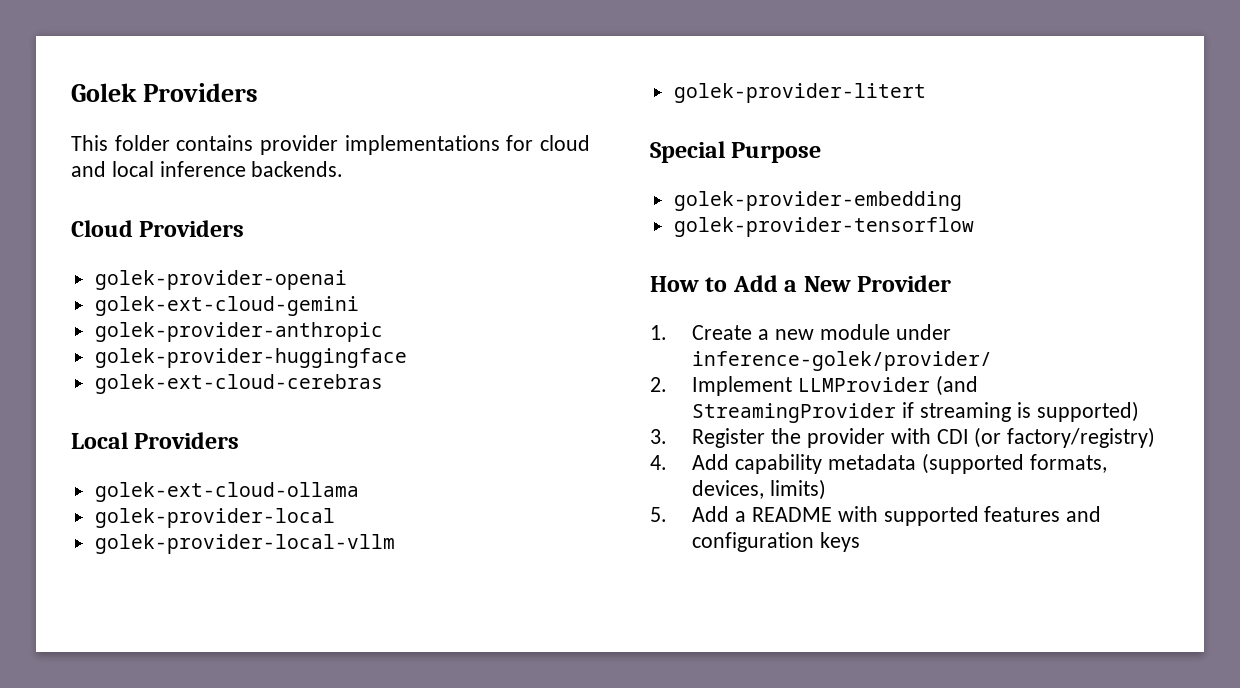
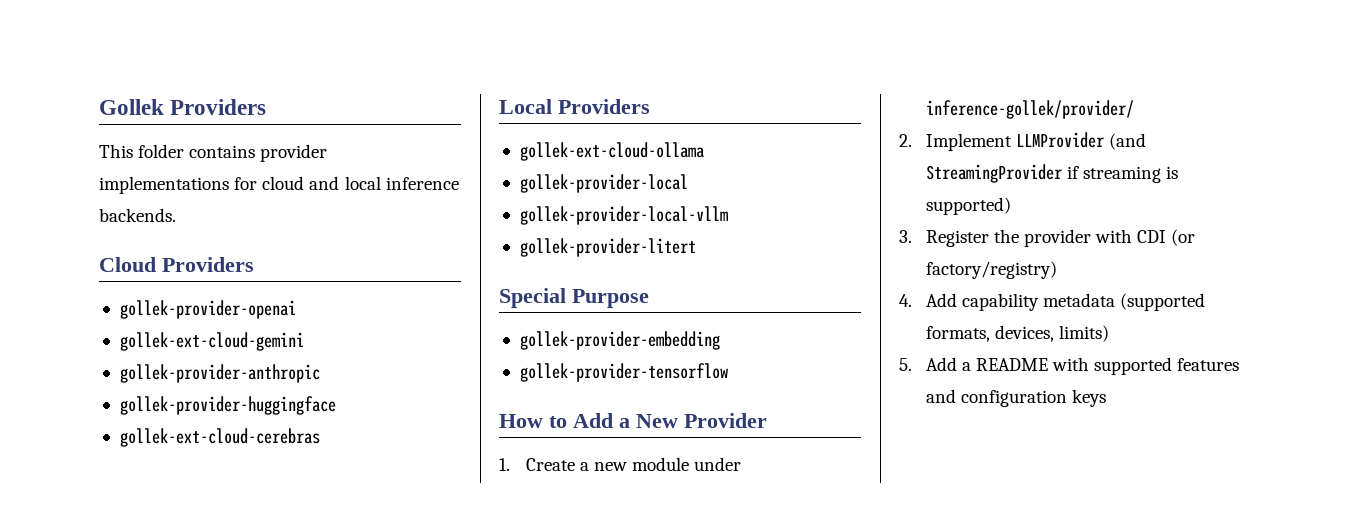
[71,83,137,102] Golek -> [99,99,164,115] Gollek
[94,270,347,290] [94,296,359,316] [94,322,383,342] [94,348,407,368] [94,374,383,394] [71,432,240,449] [94,482,359,502] [94,508,335,528] [94,534,395,554] [673,83,926,103] golek-provider-openai // golek-ext-cloud-gemini // golek-provider-anthropic // golek-provider-huggingface // golek-ext-cloud-cerebras // Local Providers // golek-ext-cloud-ollama // golek-provider-local // golek-provider-local-vllm // golek-provider-litert -> [119,300,296,319] [119,332,304,351] [119,364,320,383] [119,396,336,415] [119,428,320,447] [499,99,650,114] [519,142,704,161] [519,174,688,193] [519,206,728,225] [519,238,696,257] gollek-provider-openai // gollek-ext-cloud-gemini // gollek-provider-anthropic // gollek-provider-huggingface // gollek-ext-cloud-cerebras // Local Providers // gollek-ext-cloud-ollama // gollek-provider-local // gollek-provider-local-vllm // gollek-provider-litert
[673,191,962,211] [673,217,974,237] golek-provider-embedding // golek-provider-tensorflow -> [519,331,720,350] [519,363,728,382] gollek-provider-embedding // gollek-provider-tensorflow
[692,351,993,371] inference-golek/provider/ -> [925,100,1134,119] inference-gollek/provider/

